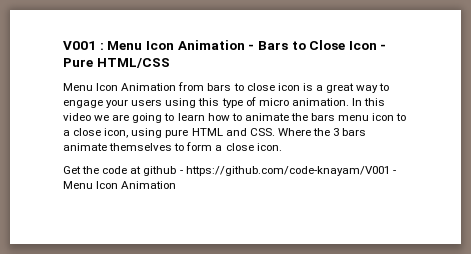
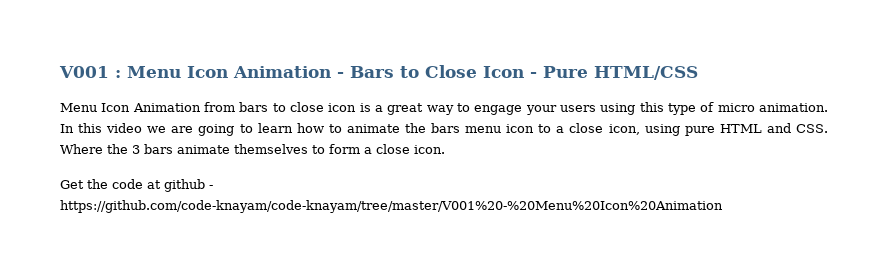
[185,166,396,176] [63,181,177,189] https://github.com/code-knayam/V001 - Menu Icon Animation -> [60,200,723,213] https://github.com/code-knayam/code-knayam/tree/master/V001%20-%20Menu%20Icon%20Animation

